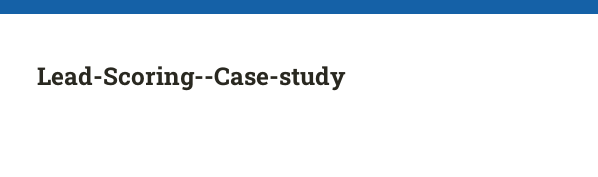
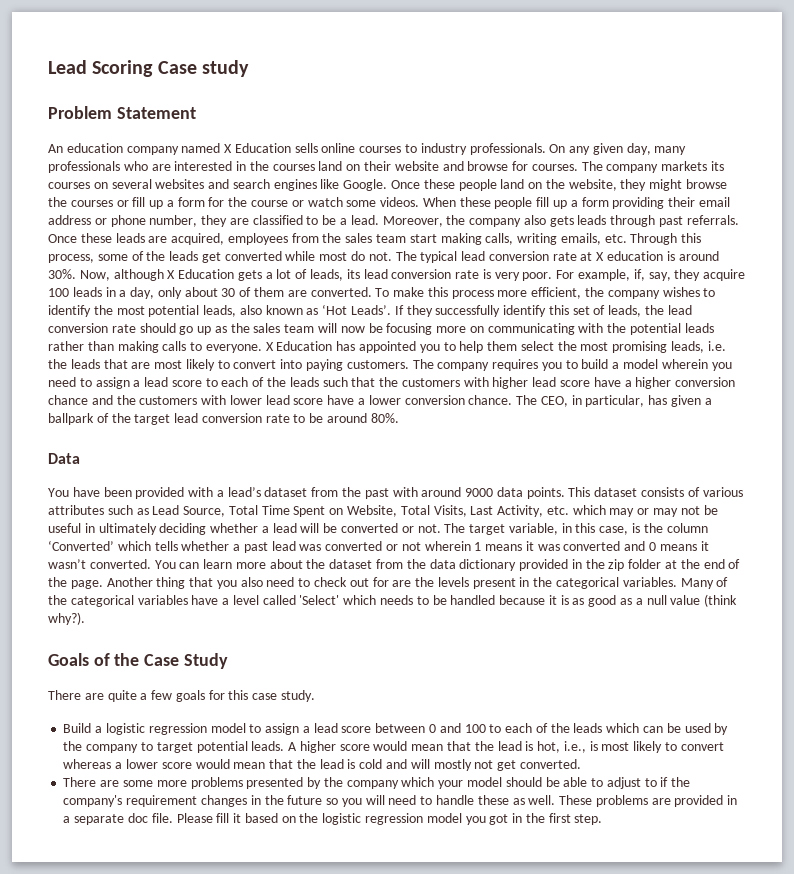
[37,66,346,91] Lead-Scoring--Case-study -> [48,60,249,77] [48,106,196,119] [48,143,687,155] [48,161,725,173] [48,179,728,191] [48,197,730,209] [48,215,739,227] [48,233,702,245] [48,251,719,263] [48,269,746,281] [48,287,716,299] [48,304,692,317] [48,323,714,335] [48,341,726,353] [48,359,732,371] [48,377,736,389] [48,395,712,407] [48,413,399,425] [48,453,80,464] [48,487,743,499] [48,505,718,517] [48,523,708,535] [48,540,709,553] [48,559,741,571] [48,577,729,589] [48,594,738,607] [48,612,85,625] [48,653,228,669] [48,690,316,702] [63,723,729,735] [63,741,724,753] [63,759,581,771] [63,777,691,789] [63,795,738,807] [63,813,603,825] Lead Scoring Case study // Problem Statement // An education company named X Education sells online courses to industry professionals. On any given day, many professionals who are interested in the courses land on their website and browse for courses. The company markets its courses on several websites and search engines like Google. Once these people land on the website, they might browse the courses or fill up a form for the course or watch some videos. When these people fill up a form providing their email address or phone number, they are classified to be a lead. Moreover, the company also gets leads through past referrals. Once these leads are acquired, employees from the sales team start making calls, writing emails, etc. Through this process, some of the leads get converted while most do not. The typical lead conversion rate at X education is around 30%. Now, although X Education gets a lot of leads, its lead conversion rate is very poor. For example, if, say, they acquire 100 leads in a day, only about 30 of them are converted. To make this process more efficient, the company wishes to identify the most potential leads, also known as ‘Hot Leads’. If they successfully identify this set of leads, the lead conversion rate should go up as the sales team will now be focusing more on communicating with the potential leads rather than making calls to everyone. X Education has appointed you to help them select the most promising leads, i.e. the leads that are most likely to convert into paying customers. The company requires you to build a model wherein you need to assign a lead score to each of the leads such that the customers with higher lead score have a higher conversion chance and the customers with lower lead score have a lower conversion chance. The CEO, in particular, has given a ballpark of the target lead conversion rate to be around 80%. // Data // You have been provided with a lead’s dataset from the past with around 9000 data points. This dataset consists of various attributes such as Lead Source, Total Time Spent on Website, Total Visits, Last Activity, etc. which may or may not be useful in ultimately deciding whether a lead will be converted or not. The target variable, in this case, is the column ‘Converted’ which tells whether a past lead was converted or not wherein 1 means it was converted and 0 means it wasn’t converted. You can learn more about the dataset from the data dictionary provided in the zip folder at the end of the page. Another thing that you also need to check out for are the levels present in the categorical variables. Many of the categorical variables have a level called 'Select' which needs to be handled because it is as good as a null value (think why?). // Goals of the Case Study // There are quite a few goals for this case study. // Build a logistic regression model to assign a lead score between 0 and 100 to each of the leads which can be used by the company to target potential leads. A higher score would mean that the lead is hot, i.e., is most likely to convert whereas a lower score would mean that the lead is cold and will mostly not get converted. // There are some more problems presented by the company which your model should be able to adjust to if the company's requirement changes in the future so you will need to handle these as well. These problems are provided in a separate doc file. Please fill it based on the logistic regression model you got in the first step.

